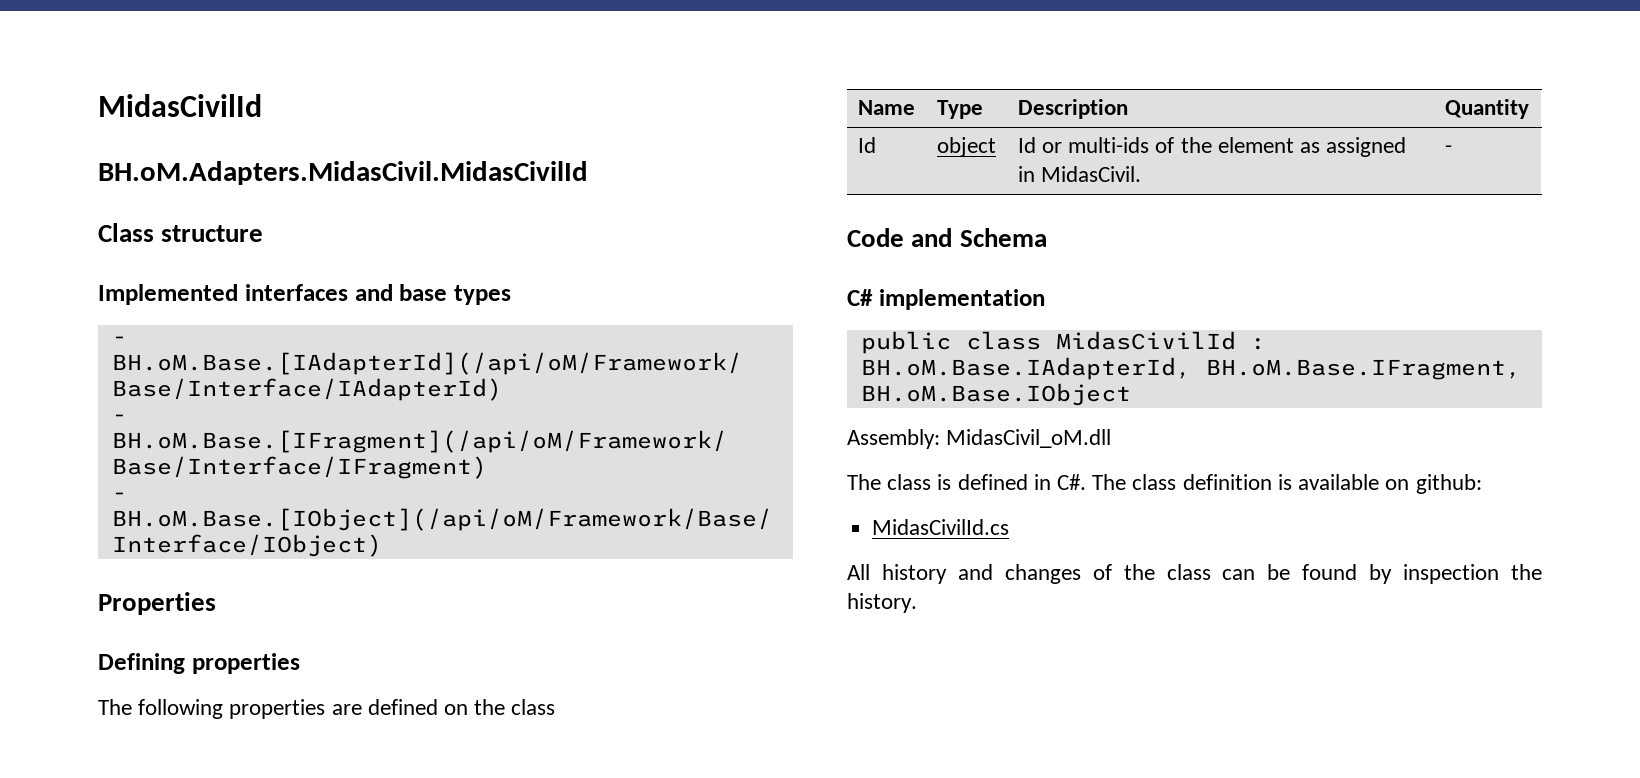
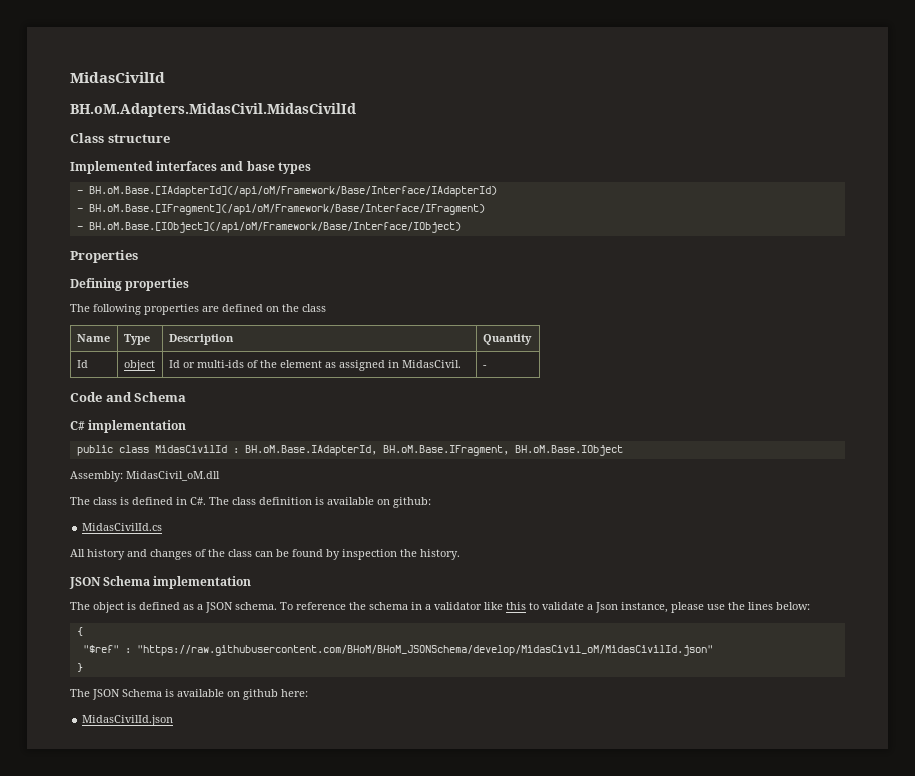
(917, 603) none -> [69,576,252,589] [70,602,810,613] [76,627,83,636] [82,645,713,656] [76,663,83,672] [70,689,308,700] [82,715,174,726] // JSON Schema implementation // The object is defined as a JSON schema. To reference the schema in a validator like this to validate a Json instance, please use the lines below: // { // "$ref" : "https://raw.githubusercontent.com/BHoM/BHoM_JSONSchema/develop/MidasCivil_oM/MidasCivilId.json" // } // The JSON Schema is available on github here: // MidasCivilId.json

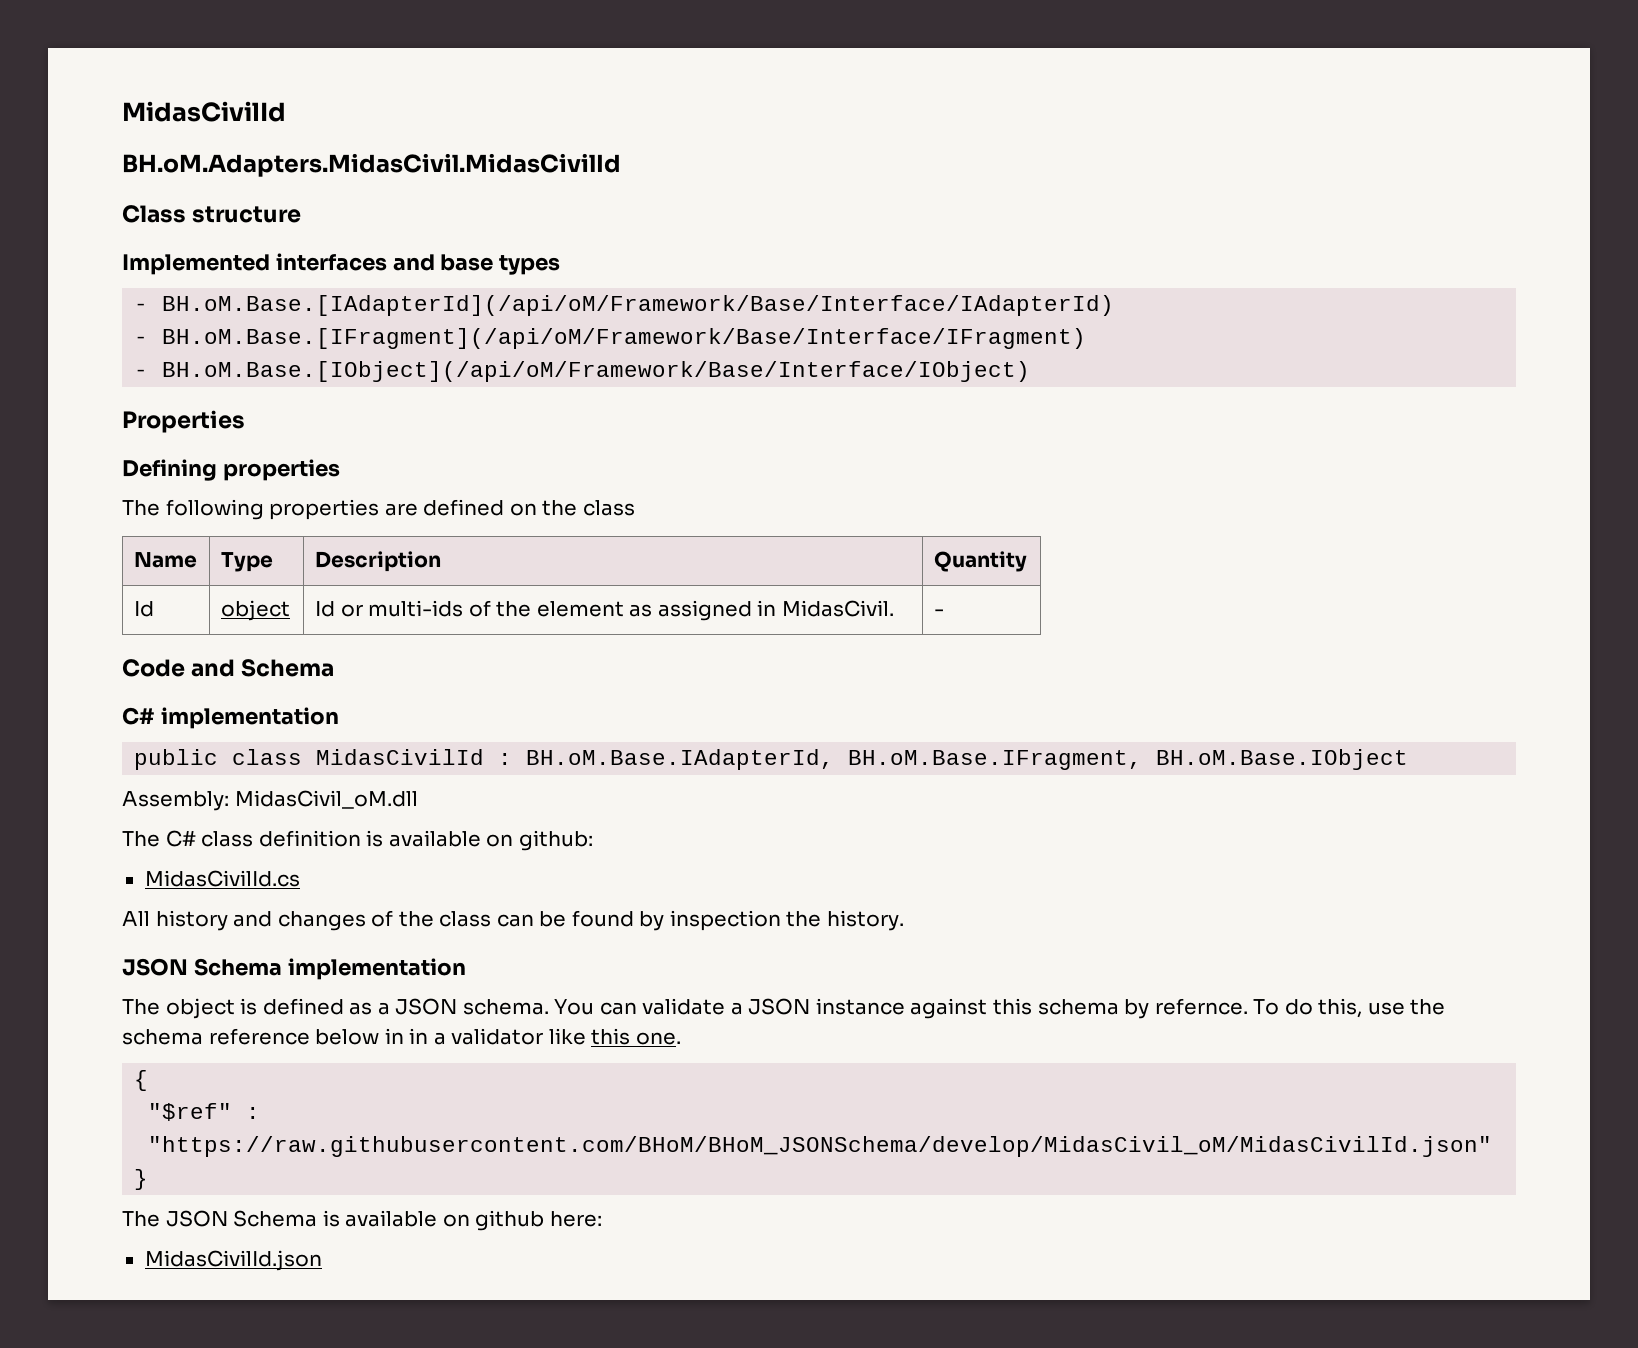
[93,497,229,505] class is defined in C#. The -> [165,830,196,847] C#
[280,602,408,610] To reference the schema -> [554,998,1446,1019] [122,1028,404,1045] You can validate a JSON instance against this schema by refernce. To do this, use the schema reference below in
[529,602,810,613] to validate a Json instance, please use the lines below: -> [635,1032,681,1045] one.

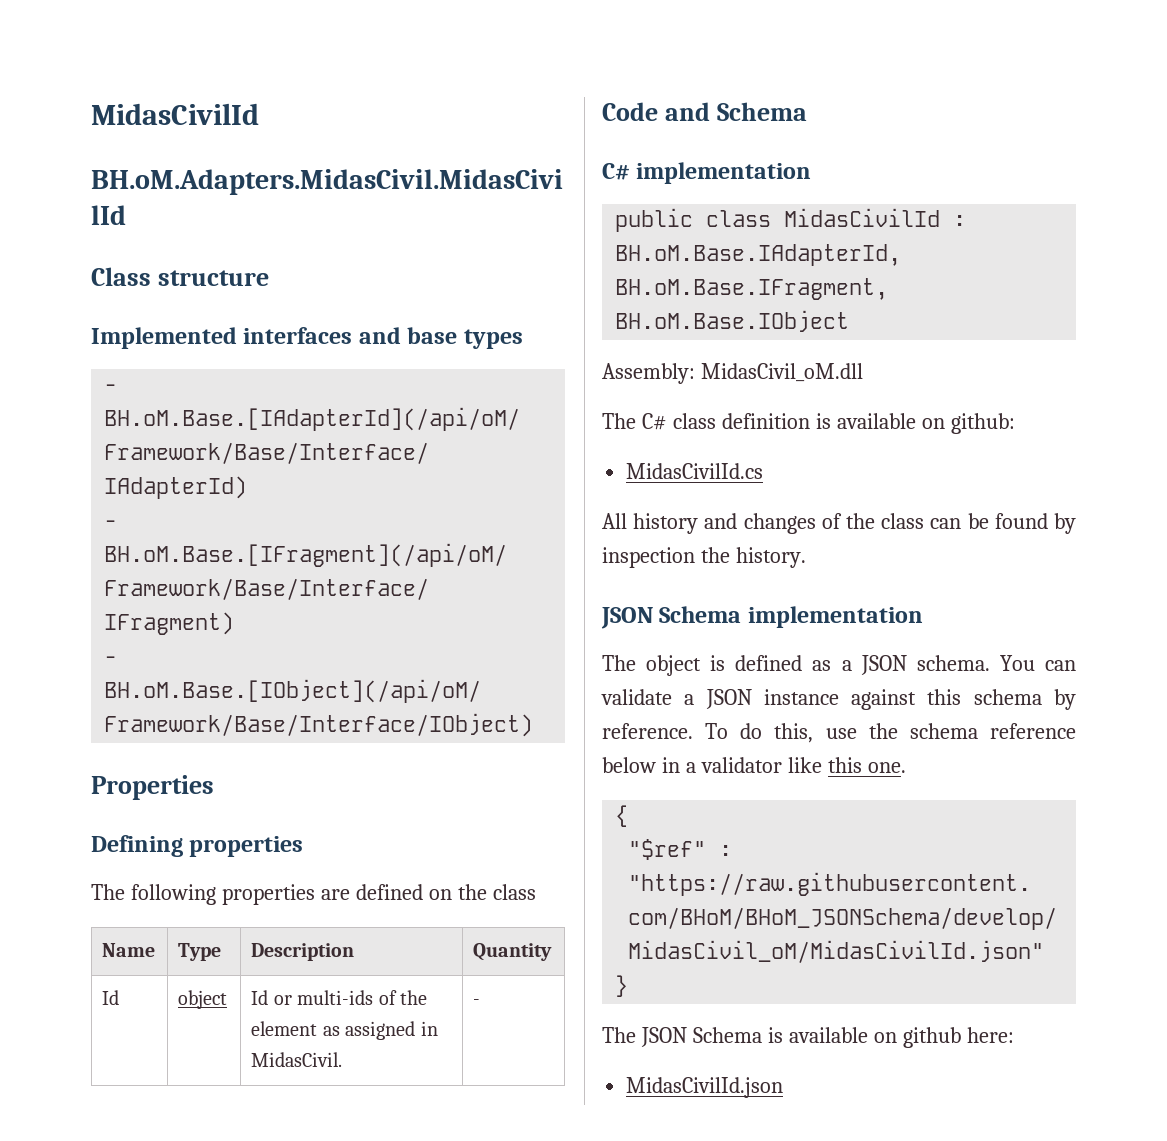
[1154,998,1248,1015] refernce. -> [602,723,693,739] reference.
[409,1028,429,1044] in -> (680, 765) none

